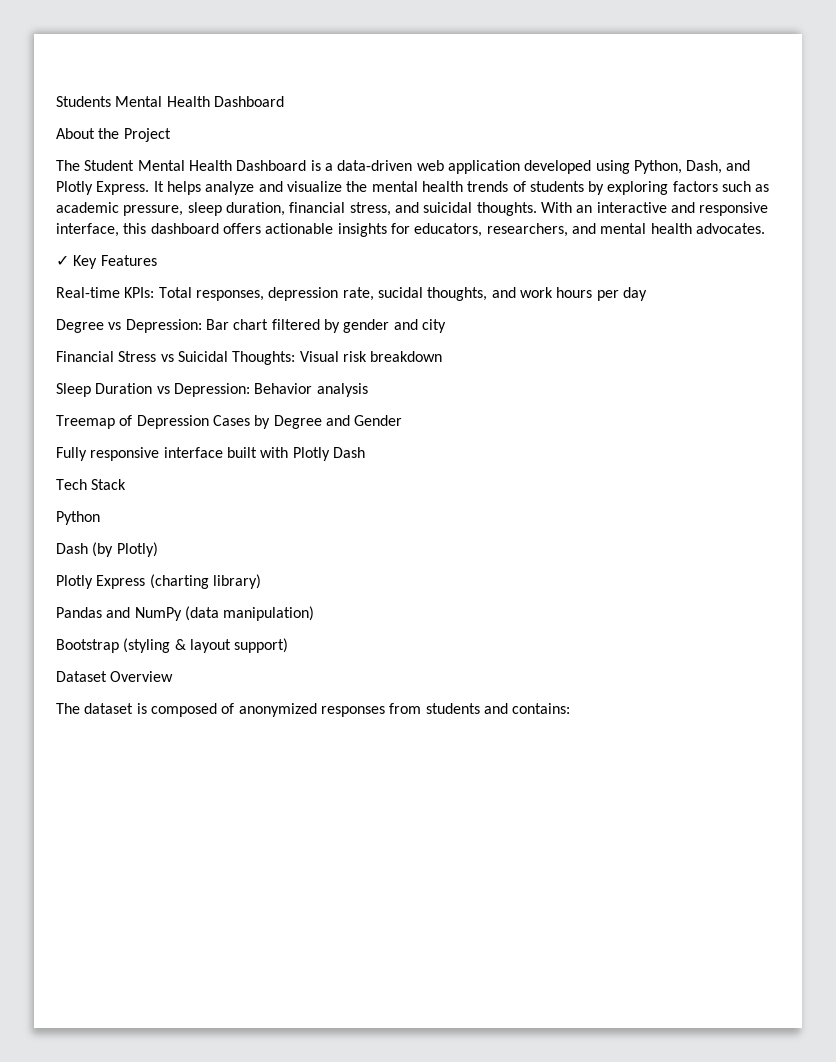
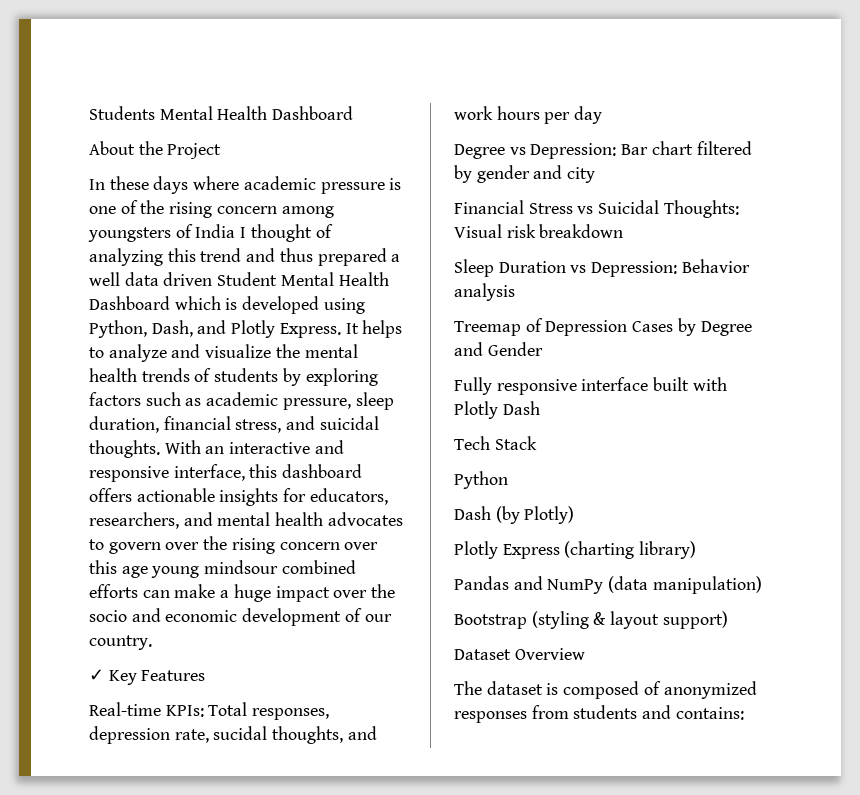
[56,160,520,174] The Student Mental Health Dashboard is a data-driven web application -> [89,176,402,194] [89,200,334,218] [88,224,333,242] [89,248,401,266] [89,272,389,286] [89,296,238,310] In these days where academic pressure is one of the rising concern among youngsters of India I thought of analyzing this trend and thus prepared a well data driven Student Mental Health Dashboard which is
(201, 188) none -> [89,347,104,358] to
[695,223,765,234] advocates. -> [327,512,403,526] [89,536,379,554] [89,560,356,578] [89,584,396,602] [89,608,392,626] [89,635,152,650] advocates to govern over the rising concern over this age young mindsour combined efforts can make a huge impact over the socio and economic development of our country.

